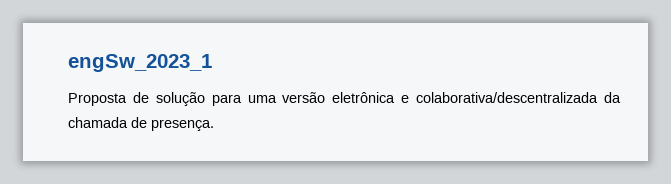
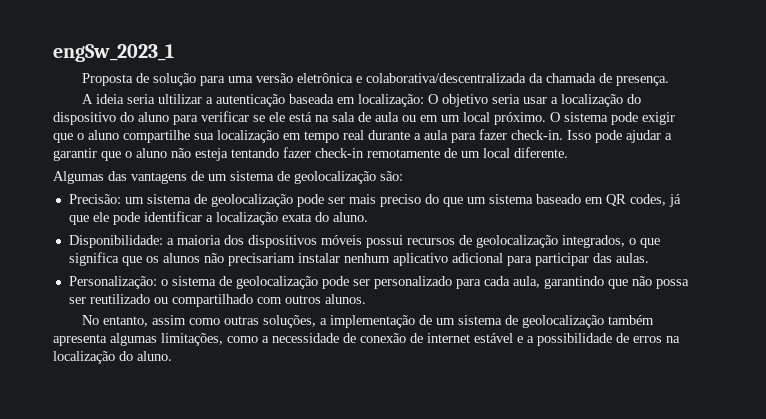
(214, 125) none -> [81,94,641,107] [53,111,675,125] [53,129,672,143] [53,147,568,161] [53,171,403,184] [68,194,681,207] [68,211,368,225] [68,235,660,248] [68,252,649,266] [68,276,689,289] [68,294,366,307] [81,315,654,328] [53,333,680,346] [53,351,172,364] // A ideia seria ultilizar a autenticação baseada em localização: O objetivo seria usar a localização do dispositivo do aluno para verificar se ele está na sala de aula ou em um local próximo. O sistema pode exigir que o aluno compartilhe sua localização em tempo real durante a aula para fazer check-in. Isso pode ajudar a garantir que o aluno não esteja tentando fazer check-in remotamente de um local diferente. // Algumas das vantagens de um sistema de geolocalização são: // Precisão: um sistema de geolocalização pode ser mais preciso do que um sistema baseado em QR codes, já que ele pode identificar a localização exata do aluno. // Disponibilidade: a maioria dos dispositivos móveis possui recursos de geolocalização integrados, o que significa que os alunos não precisariam instalar nenhum aplicativo adicional para participar das aulas. // Personalização: o sistema de geolocalização pode ser personalizado para cada aula, garantindo que não possa ser reutilizado ou compartilhado com outros alunos. // No entanto, assim como outras soluções, a implementação de um sistema de geolocalização também apresenta algumas limitações, como a necessidade de conexão de internet estável e a possibilidade de erros na localização do aluno.

